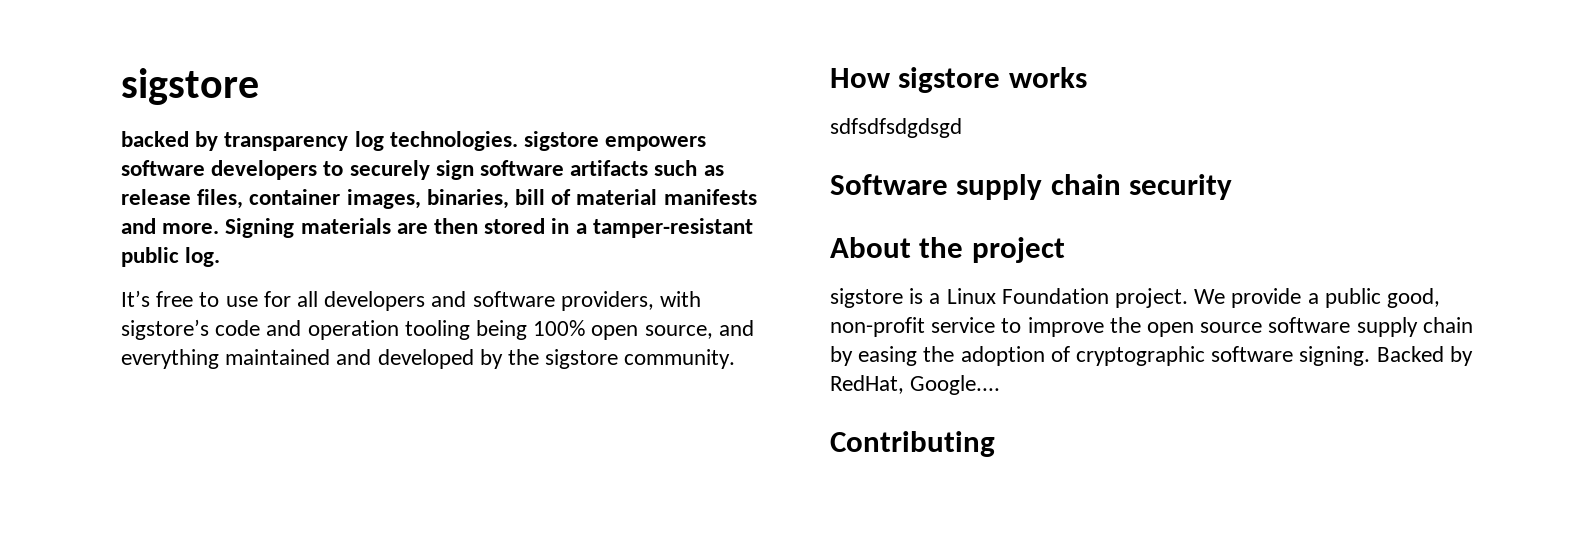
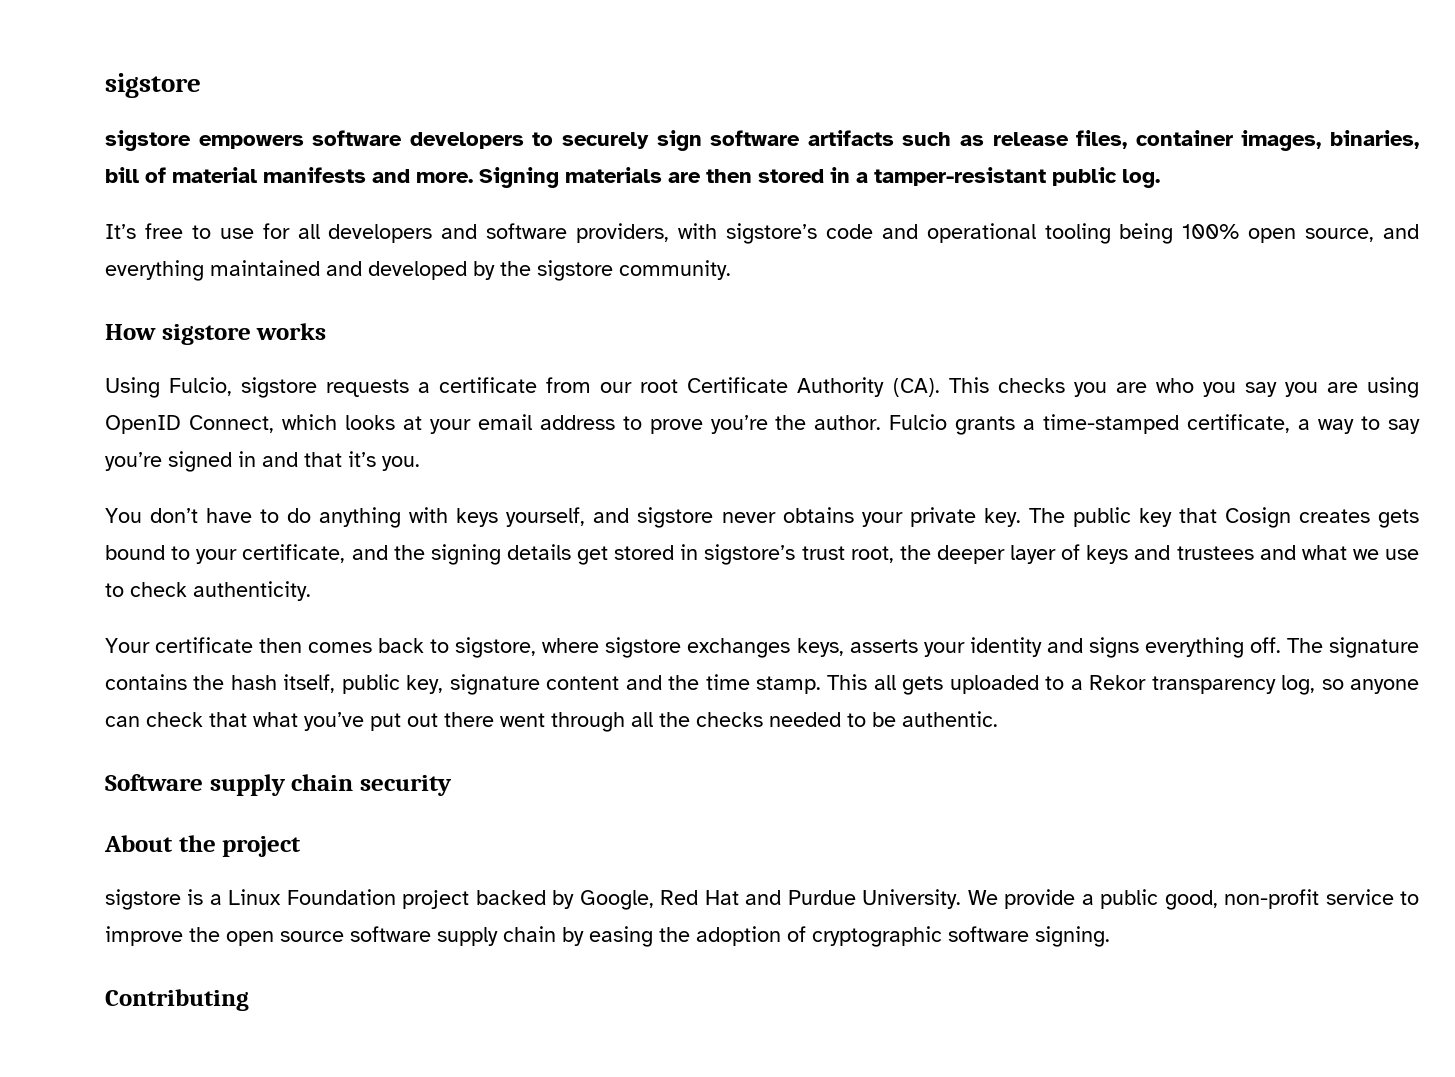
[121,131,518,151] backed by transparency log technologies. -> (201, 85) none
[307,320,399,340] operation -> [926,223,1036,243] operational
[830,118,962,138] sdfsdfsdgdsgd -> [105,377,1419,398] [105,414,1421,435] [105,451,420,472] [105,507,1419,528] [105,544,1419,565] [105,581,311,601] [105,637,1419,658] [105,674,1420,695] [105,711,998,732] Using Fulcio, sigstore requests a certificate from our root Certificate Authority (CA). This checks you are who you say you are using OpenID Connect, which looks at your email address to prove you’re the author. Fulcio grants a time-stamped certificate, a way to say you’re signed in and that it’s you. // You don’t have to do anything with keys yourself, and sigstore never obtains your private key. The public key that Cosign creates gets bound to your certificate, and the signing details get stored in sigstore’s trust root, the deeper layer of keys and trustees and what we use to check authenticity. // Your certificate then comes back to sigstore, where sigstore exchanges keys, asserts your identity and signs everything off. The signature contains the hash itself, public key, signature content and the time stamp. This all gets uploaded to a Rekor transparency log, so anyone can check that what you’ve put out there went through all the checks needed to be authentic.
[1115,288,1189,308] project. -> [402,889,962,910] project backed by Google, Red Hat and Purdue University.
[1376,346,1473,366] [830,375,1001,395] Backed by RedHat, Google.... -> (1110, 936) none

